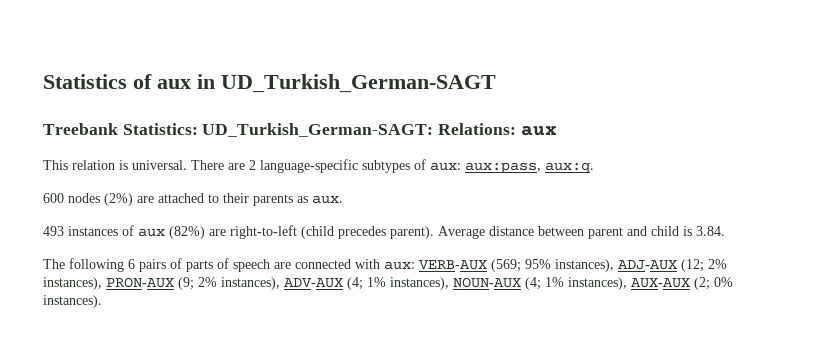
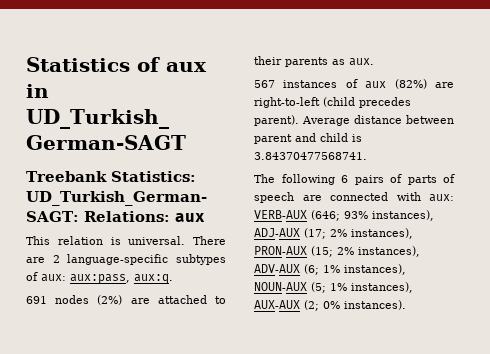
[43,193,64,203] 600 -> [26,296,47,304] 691
[43,226,64,236] 493 -> [254,80,275,88] 567
[696,226,725,236] 3.84. -> [254,152,367,160] 3.84370477568741.
[491,259,551,272] (569; 95% -> [311,210,368,221] (646; 93%
[681,259,704,272] (12; -> [304,228,326,239] (17;
[178,277,194,290] (9; -> [311,246,333,257] (15;
[347,277,363,290] (4; -> [304,264,319,275] (6;
[525,277,541,290] (4; -> [311,282,326,293] (5;

